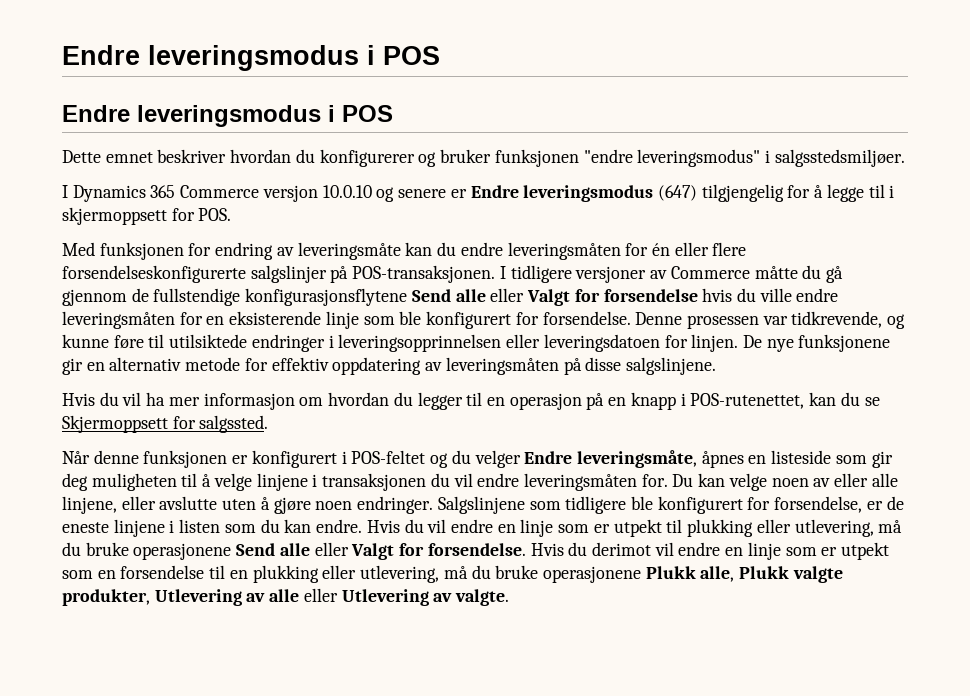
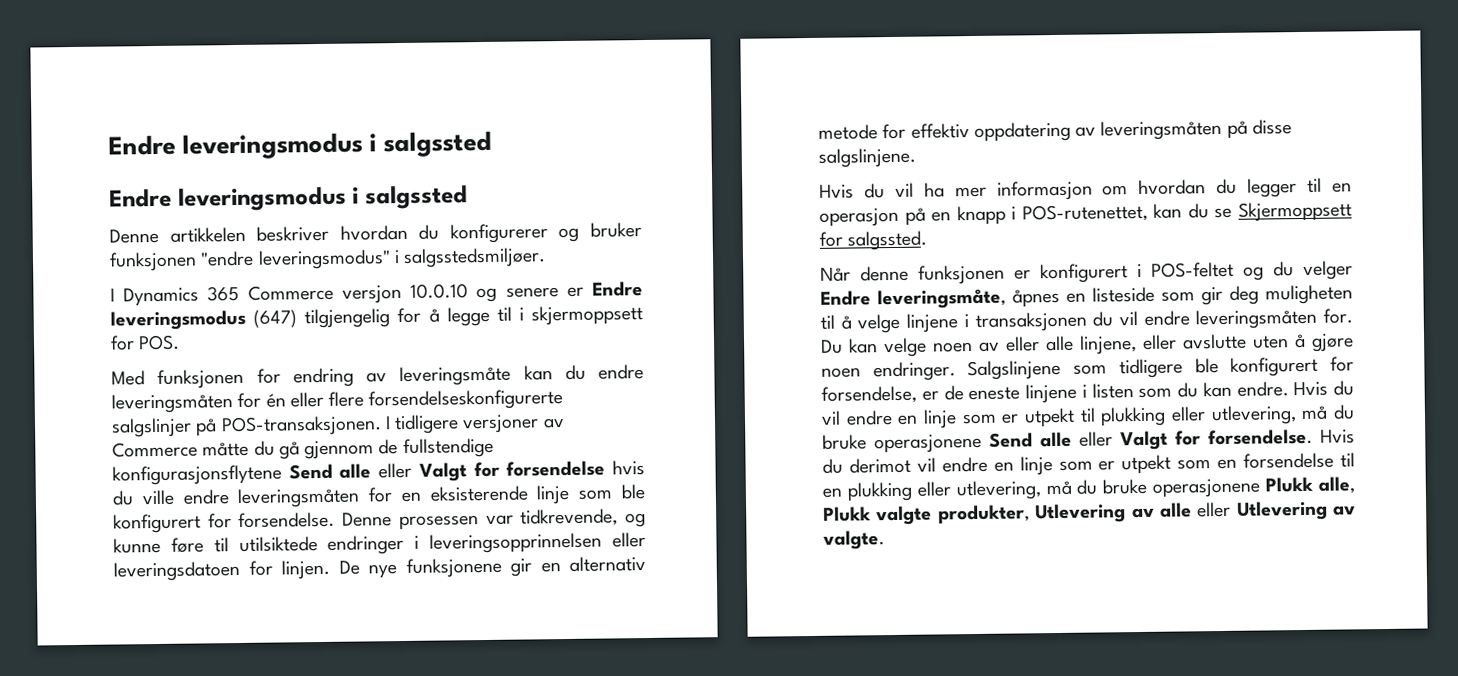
[62,45,440,71] [62,105,393,127] [62,150,153,163] Endre leveringsmodus i POS // Endre leveringsmodus i POS // Dette emnet -> [108,130,493,160] [109,185,468,212] [109,226,246,244] Endre leveringsmodus i salgssted // Endre leveringsmodus i salgssted // Denne artikkelen

